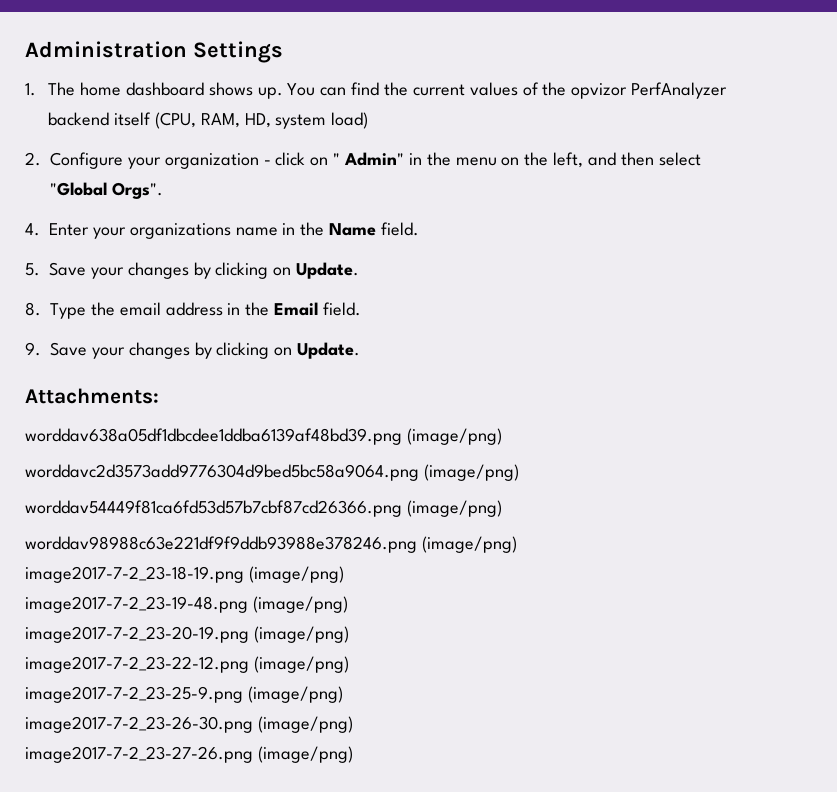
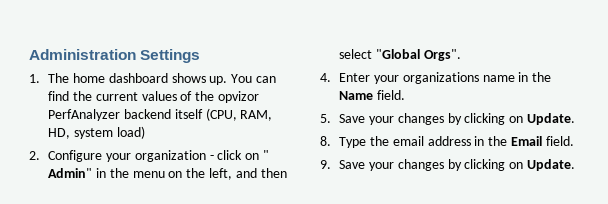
[25,388,159,404] [25,428,502,445] [25,464,519,481] [25,500,502,517] [25,536,517,553] [25,566,344,583] [25,596,348,613] [25,626,349,643] [25,656,349,673] [25,686,343,703] [25,716,353,733] [25,746,353,763] // Attachments: // worddav638a05df1dbcdee1ddba6139af48bd39.png (image/png) // worddavc2d3573add9776304d9bed5bc58a9064.png (image/png) // worddav54449f81ca6fd53d57b7cbf87cd26366.png (image/png) // worddav98988c63e221df9f9ddb93988e378246.png (image/png) // image2017-7-2_23-18-19.png (image/png) // image2017-7-2_23-19-48.png (image/png) // image2017-7-2_23-20-19.png (image/png) // image2017-7-2_23-22-12.png (image/png) // image2017-7-2_23-25-9.png (image/png) // image2017-7-2_23-26-30.png (image/png) // image2017-7-2_23-27-26.png (image/png) -> (575, 165) none

